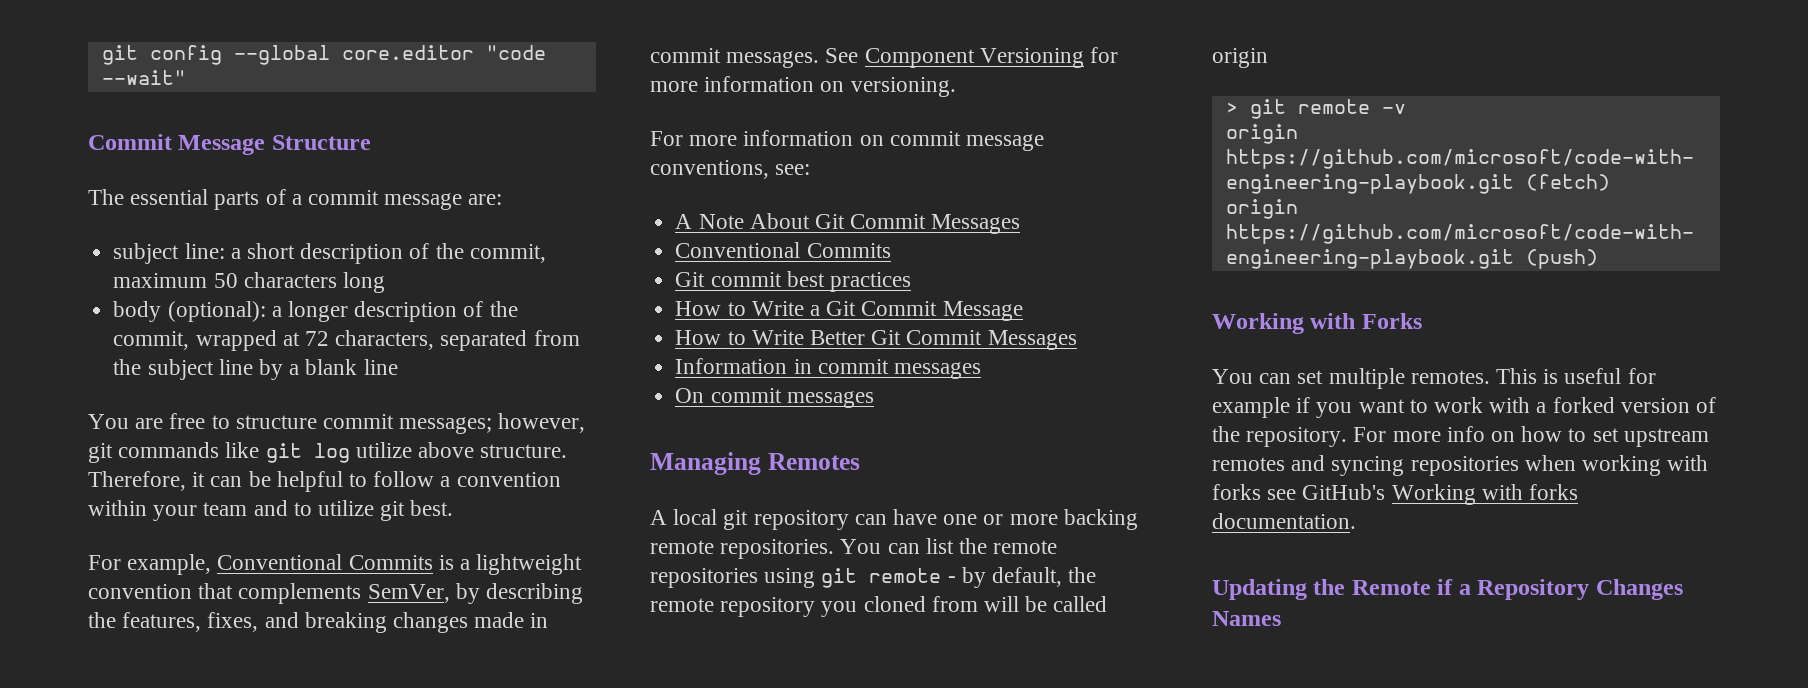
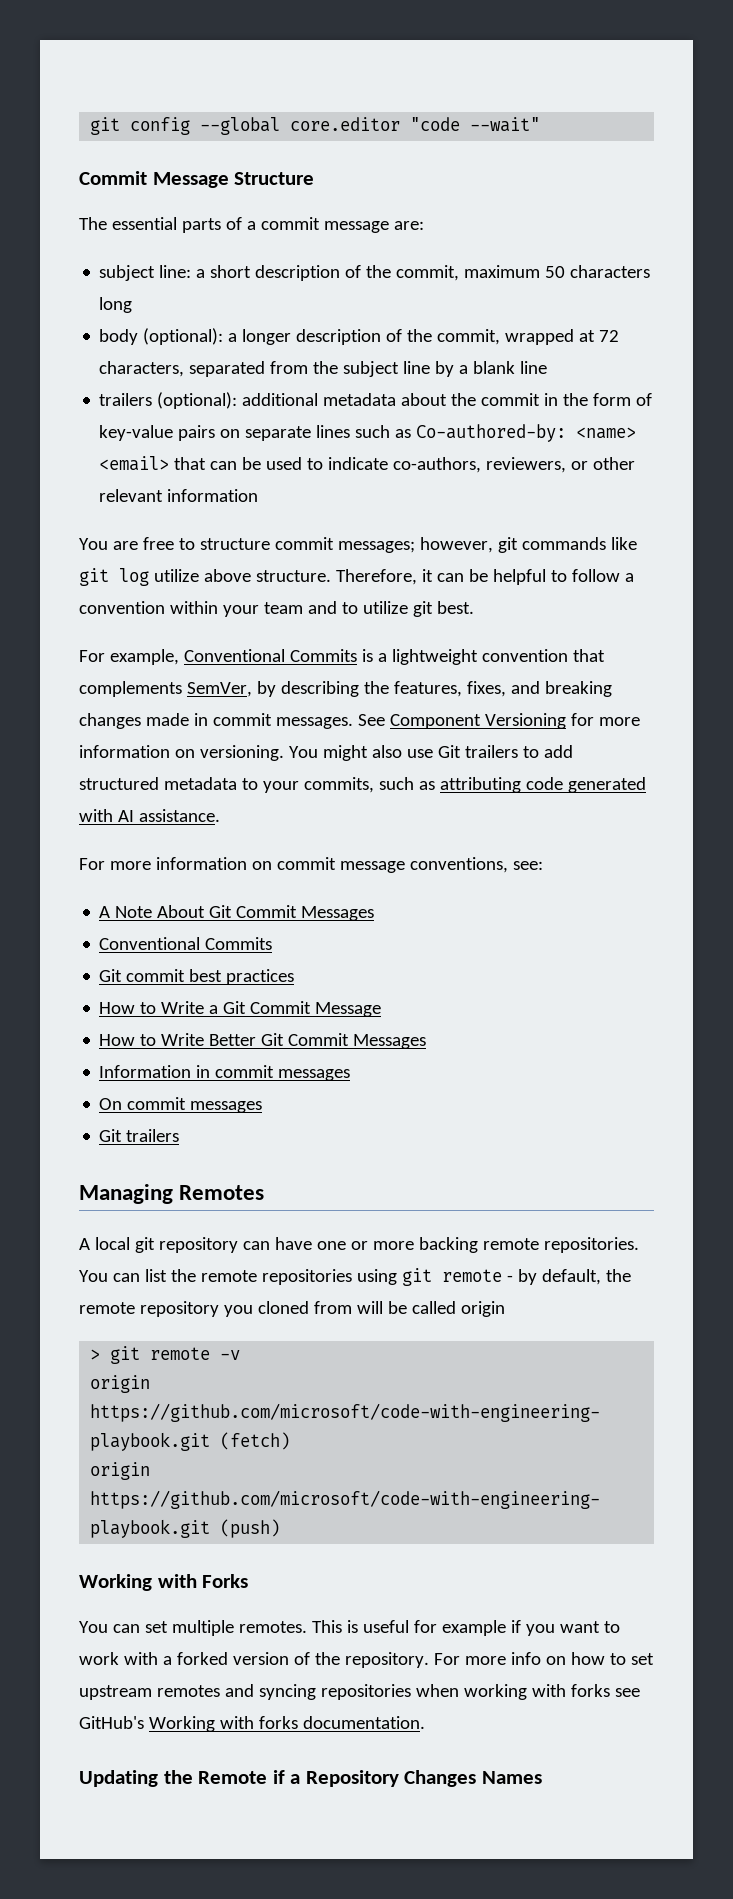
(398, 367) none -> [99,392,653,409] [99,424,637,442] [99,456,636,473] [99,489,259,502] // trailers (optional): additional metadata about the commit in the form of key-value pairs on separate lines such as Co-authored-by: <name> <email> that can be used to indicate co-authors, reviewers, or other relevant information
(956, 87) none -> [288,745,573,761] [79,777,646,793] [79,809,220,822] You might also use Git trailers to add structured metadata to your commits, such as attributing code generated with AI assistance.
(874, 399) none -> [99,1129,180,1142] // Git trailers

